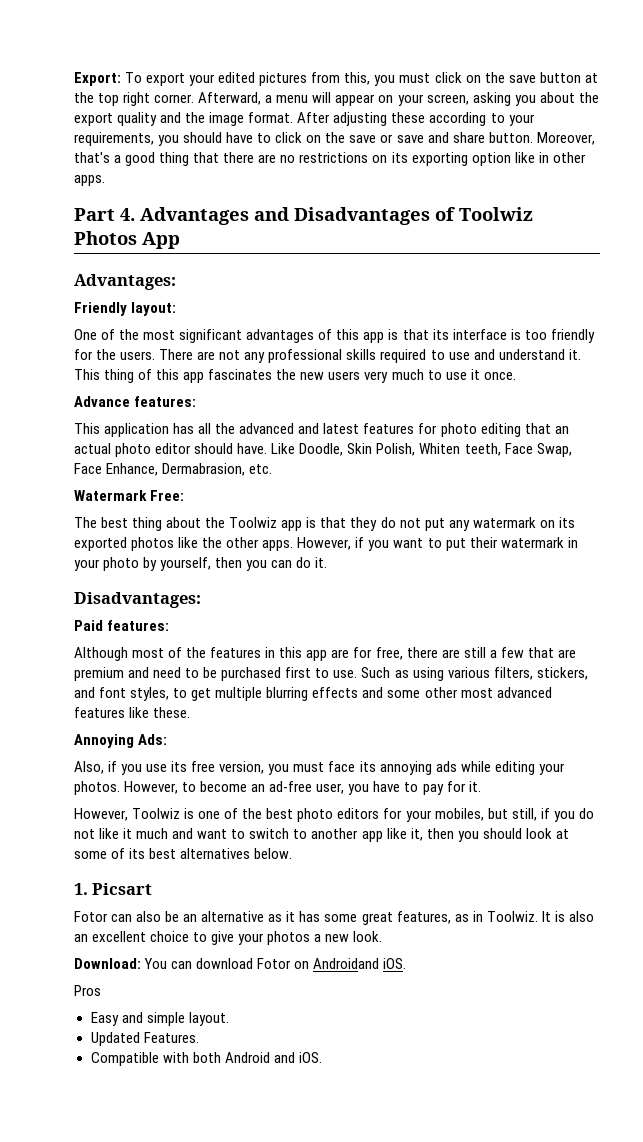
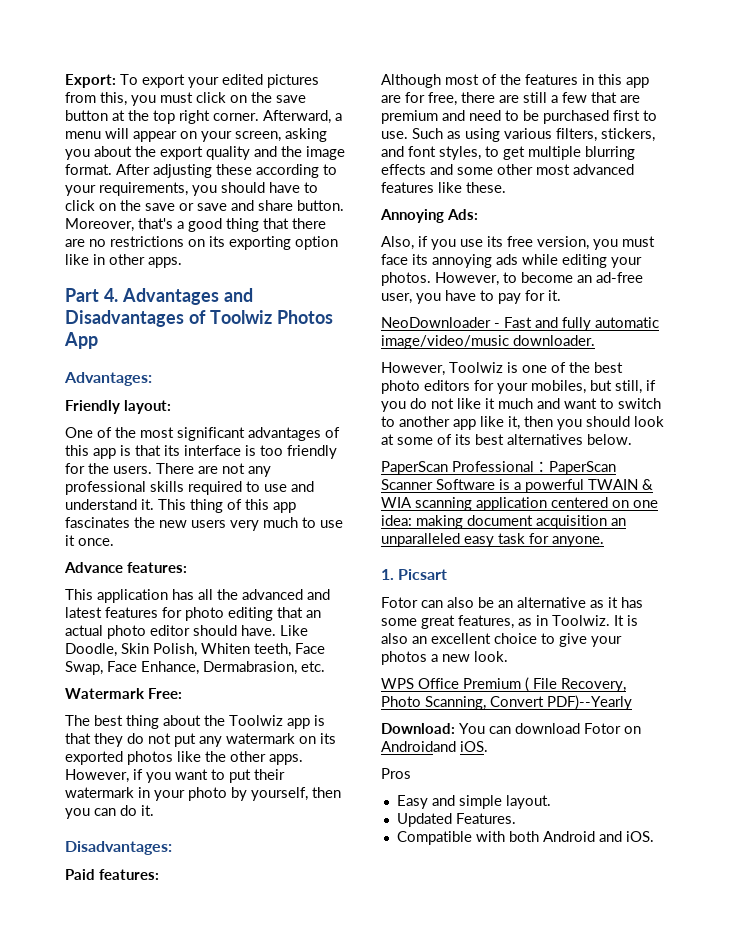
(481, 786) none -> [381,317,659,331] [381,335,595,349] // NeoDownloader - Fast and fully automatic image/video/music downloader.
(293, 853) none -> [381,461,616,475] [381,479,653,493] [381,497,658,511] [381,515,626,529] [381,533,604,547] // PaperScan Professional：PaperScan Scanner Software is a powerful TWAIN & WIA scanning application centered on one idea: making document acquisition an unparalleled easy task for anyone.
(383, 936) none -> [381,677,626,692] [381,695,632,710] // WPS Office Premium ( File Recovery, Photo Scanning, Convert PDF)--Yearly

